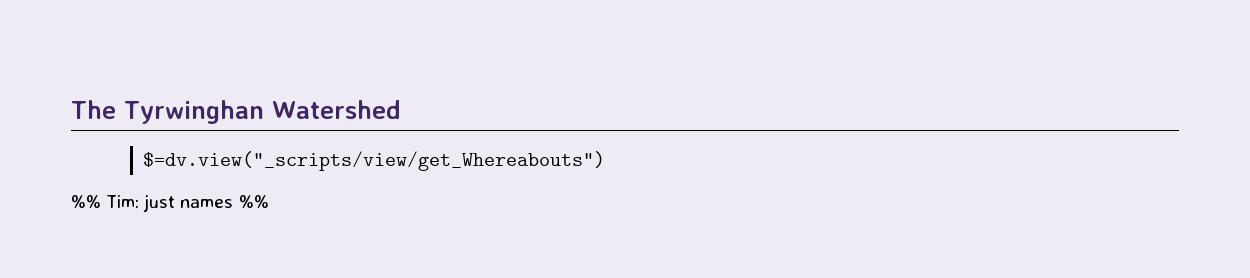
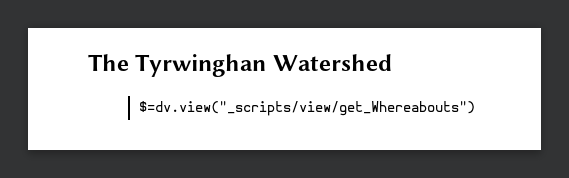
[71,194,269,212] // %% Tim: just names %% -> (475, 108) none

